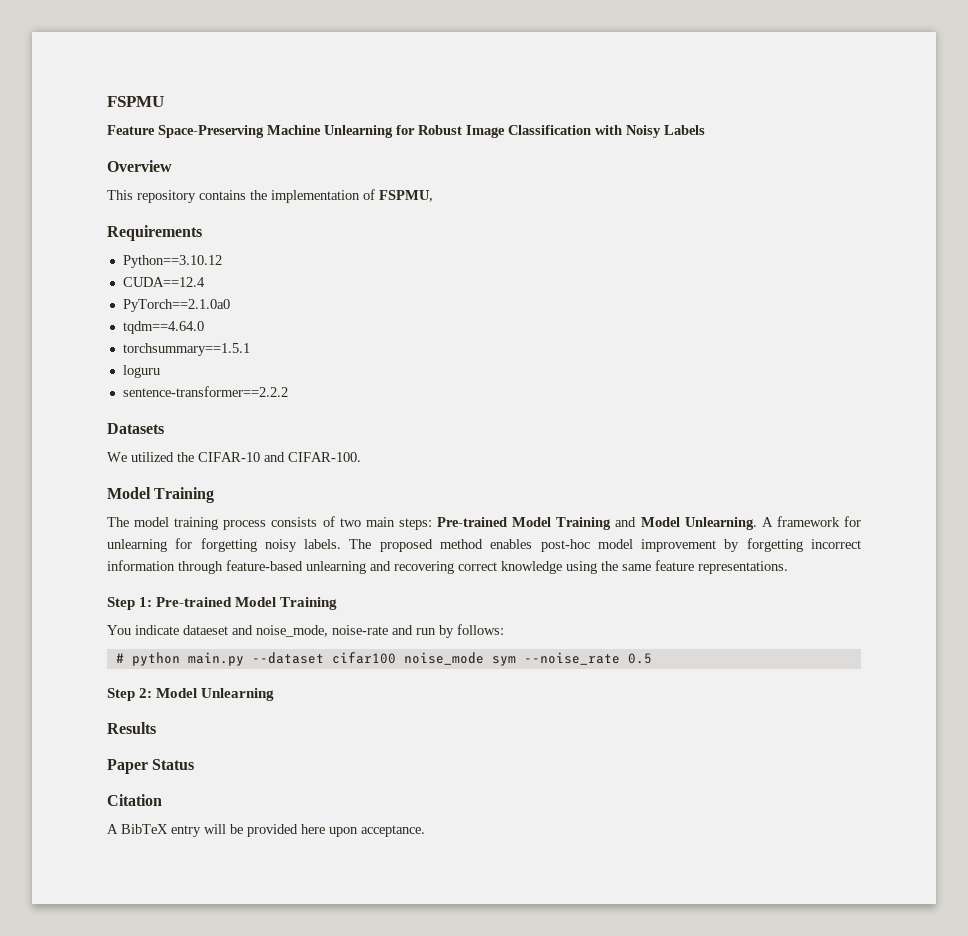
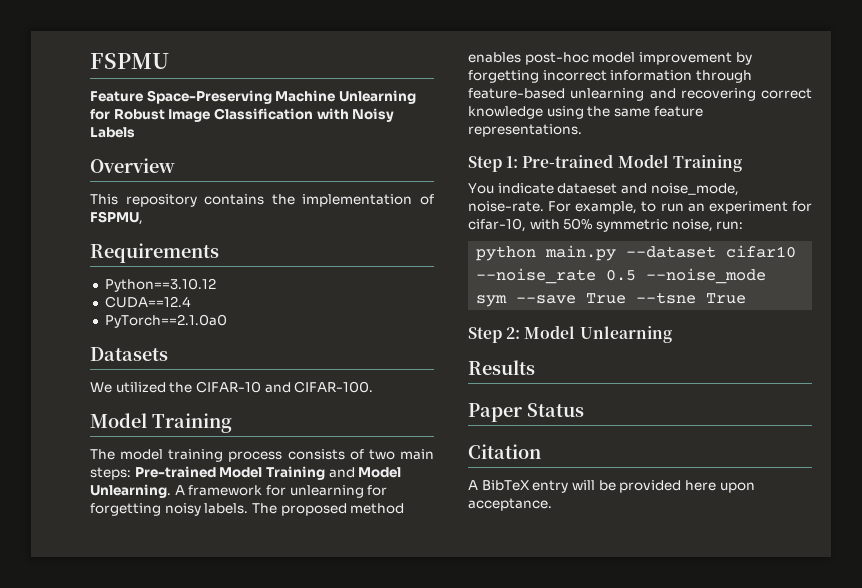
[122,321,204,334] [122,343,250,356] [122,365,160,378] [122,386,288,397] // tqdm==4.64.0 // torchsummary==1.5.1 // loguru // sentence-transformer==2.2.2 -> (227, 321) none
[332,624,504,638] [115,652,652,666] noise-rate and run by follows: // # python main.py --dataset cifar100 noise_mode sym --noise_rate 0.5 -> [468,201,812,214] [468,218,744,232] [476,245,797,261] [476,268,767,284] [476,292,747,307] noise-rate. For example, to run an experiment for cifar-10, with 50% symmetric noise, run: // python main.py --dataset cifar10 --noise_rate 0.5 --noise_mode sym --save True --tsne True

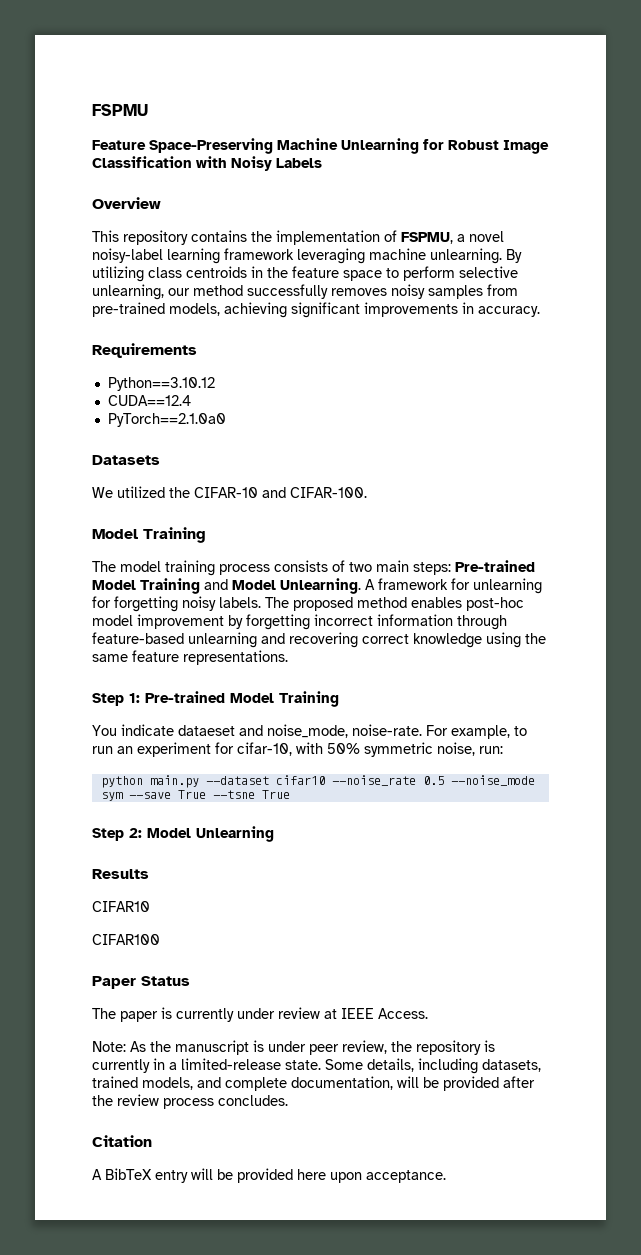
(143, 218) none -> [457,231,504,242] [92,248,522,264] [92,266,518,282] [92,284,518,300] [92,302,540,318] a novel noisy-label learning framework leveraging machine unlearning. By utilizing class centroids in the feature space to perform selective unlearning, our method successfully removes noisy samples from pre-trained models, achieving significant improvements in accuracy.
(535, 367) none -> [92,901,150,912] [92,934,160,945] // CIFAR10 // CIFAR100
(584, 410) none -> [92,1007,428,1022] [92,1040,495,1055] [92,1058,541,1074] [92,1076,535,1091] [92,1094,288,1109] // The paper is currently under review at IEEE Access. // Note: As the manuscript is under peer review, the repository is currently in a limited-release state. Some details, including datasets, trained models, and complete documentation, will be provided after the review process concludes.

